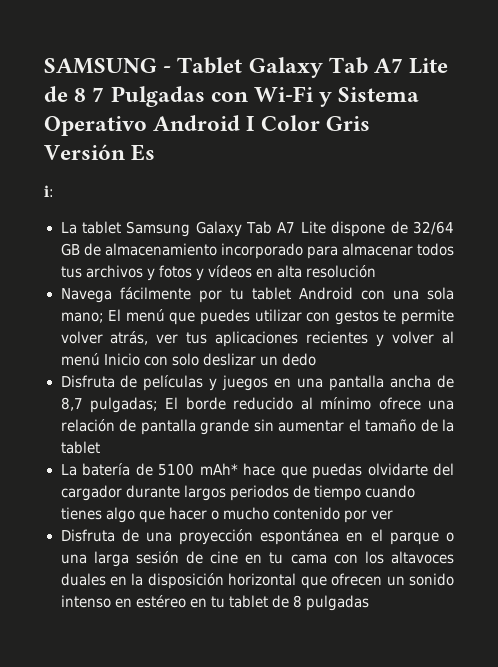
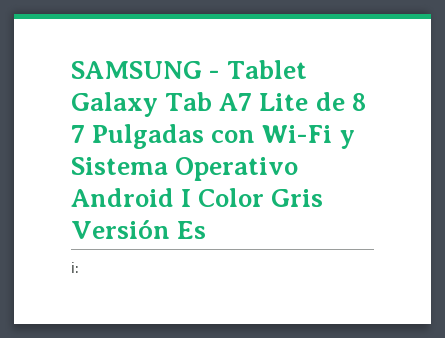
[60,221,454,237] [60,243,454,259] [60,265,376,281] [60,287,454,303] [60,309,454,325] [60,331,454,347] [60,353,316,366] [60,375,455,391] [60,397,454,413] [60,419,454,435] [60,441,100,454] [60,463,454,479] [60,485,415,501] [60,507,393,523] [60,529,454,545] [60,551,454,567] [60,573,454,589] [60,595,369,611] // La tablet Samsung Galaxy Tab A7 Lite dispone de 32/64 GB de almacenamiento incorporado para almacenar todos tus archivos y fotos y vídeos en alta resolución // Navega fácilmente por tu tablet Android con una sola mano; El menú que puedes utilizar con gestos te permite volver atrás, ver tus aplicaciones recientes y volver al menú Inicio con solo deslizar un dedo // Disfruta de películas y juegos en una pantalla ancha de 8,7 pulgadas; El borde reducido al mínimo ofrece una relación de pantalla grande sin aumentar el tamaño de la tablet // La batería de 5100 mAh* hace que puedas olvidarte del cargador durante largos periodos de tiempo cuando tienes algo que hacer o mucho contenido por ver // Disfruta de una proyección espontánea en el parque o una larga sesión de cine en tu cama con los altavoces duales en la disposición horizontal que ofrecen un sonido intenso en estéreo en tu tablet de 8 pulgadas -> (79, 267) none

